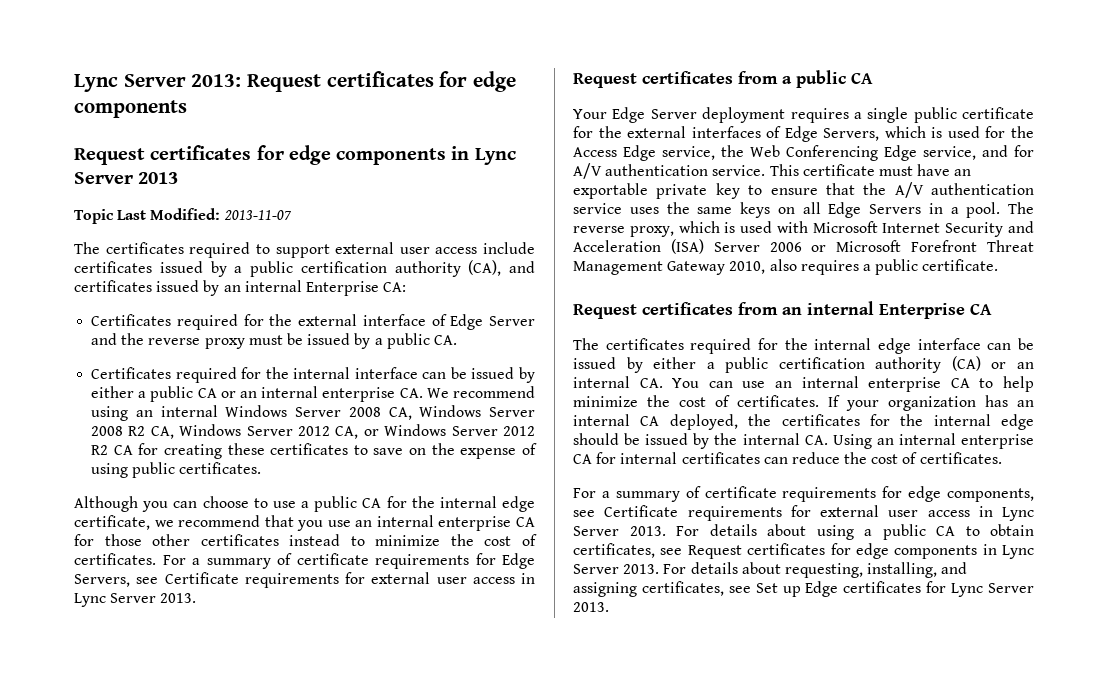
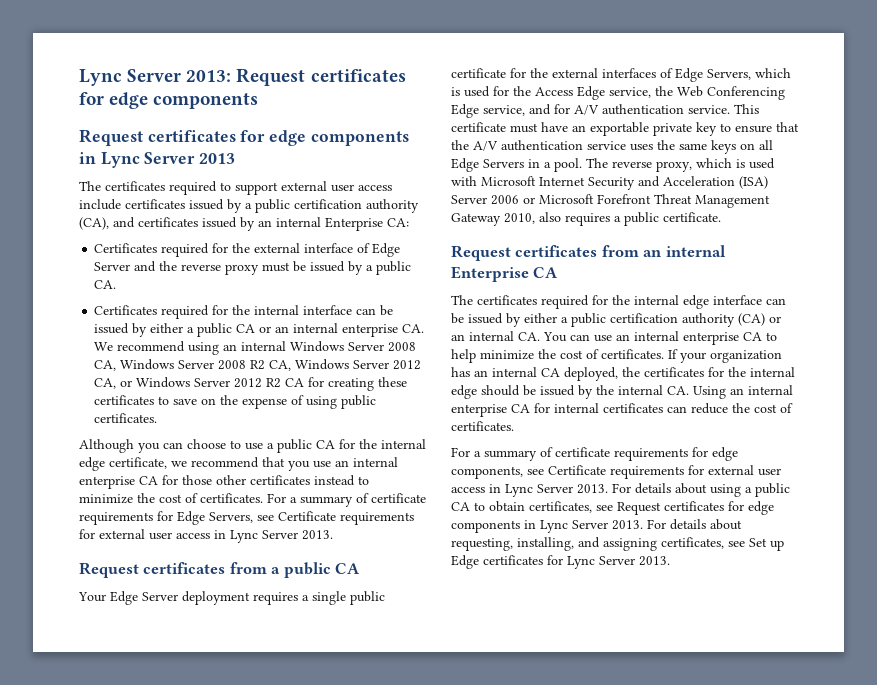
[74,208,292,224] // Topic Last Modified: 2013-11-07 -> (236, 158) none

